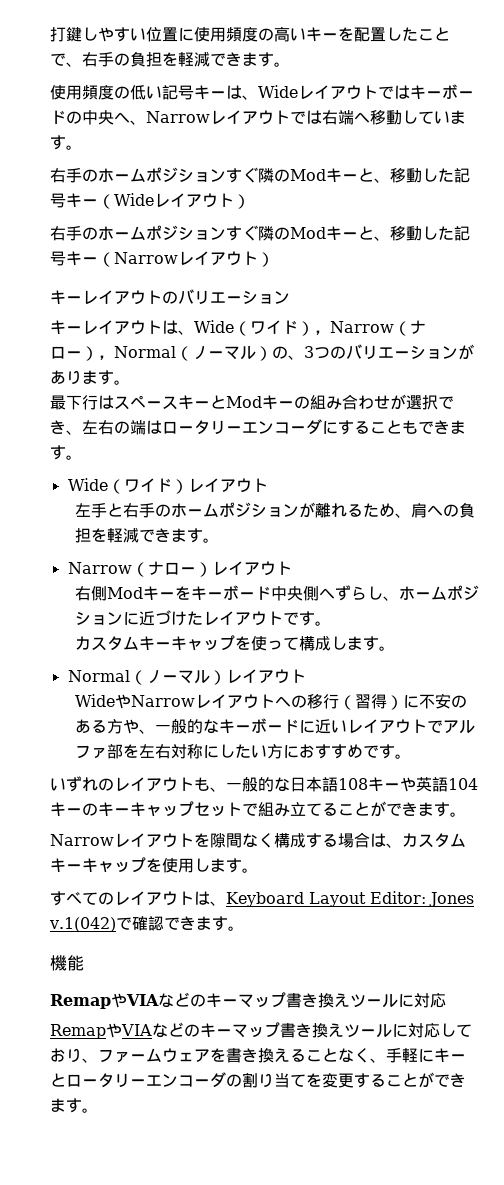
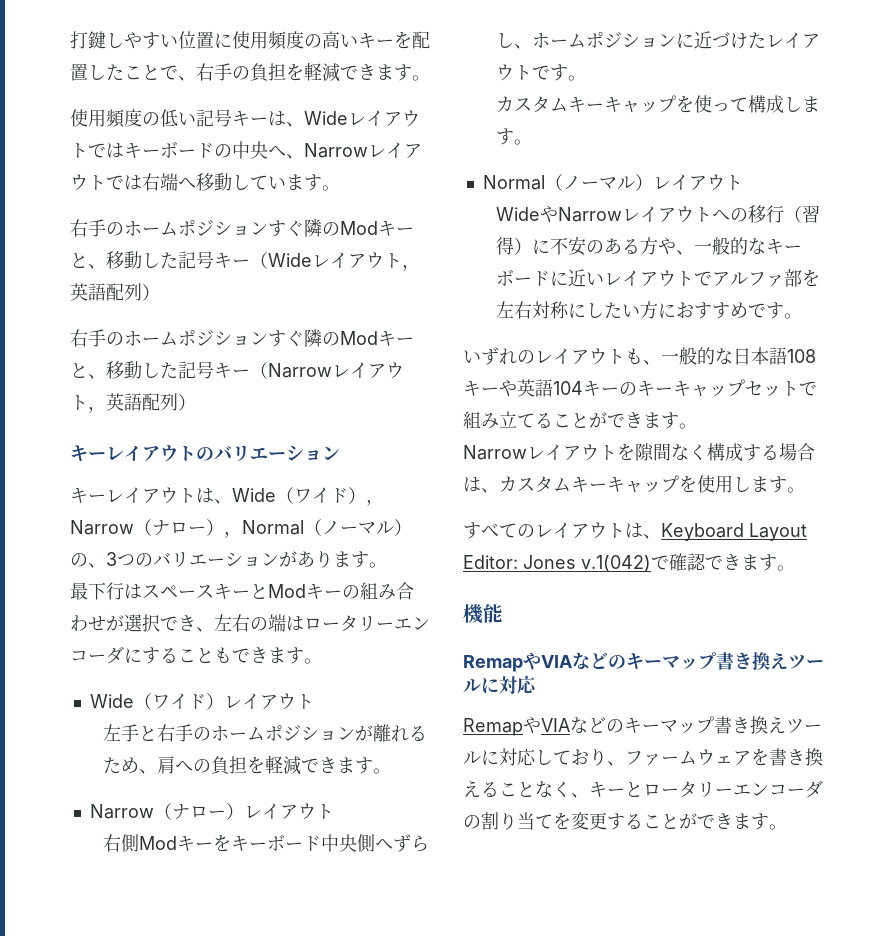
(234, 200) none -> [402,264,420,271] [70,283,142,301] ，英語配列
(258, 258) none -> [88,393,178,413] ，英語配列
[386,1048,434,1063] 手軽に -> (589, 795) none

